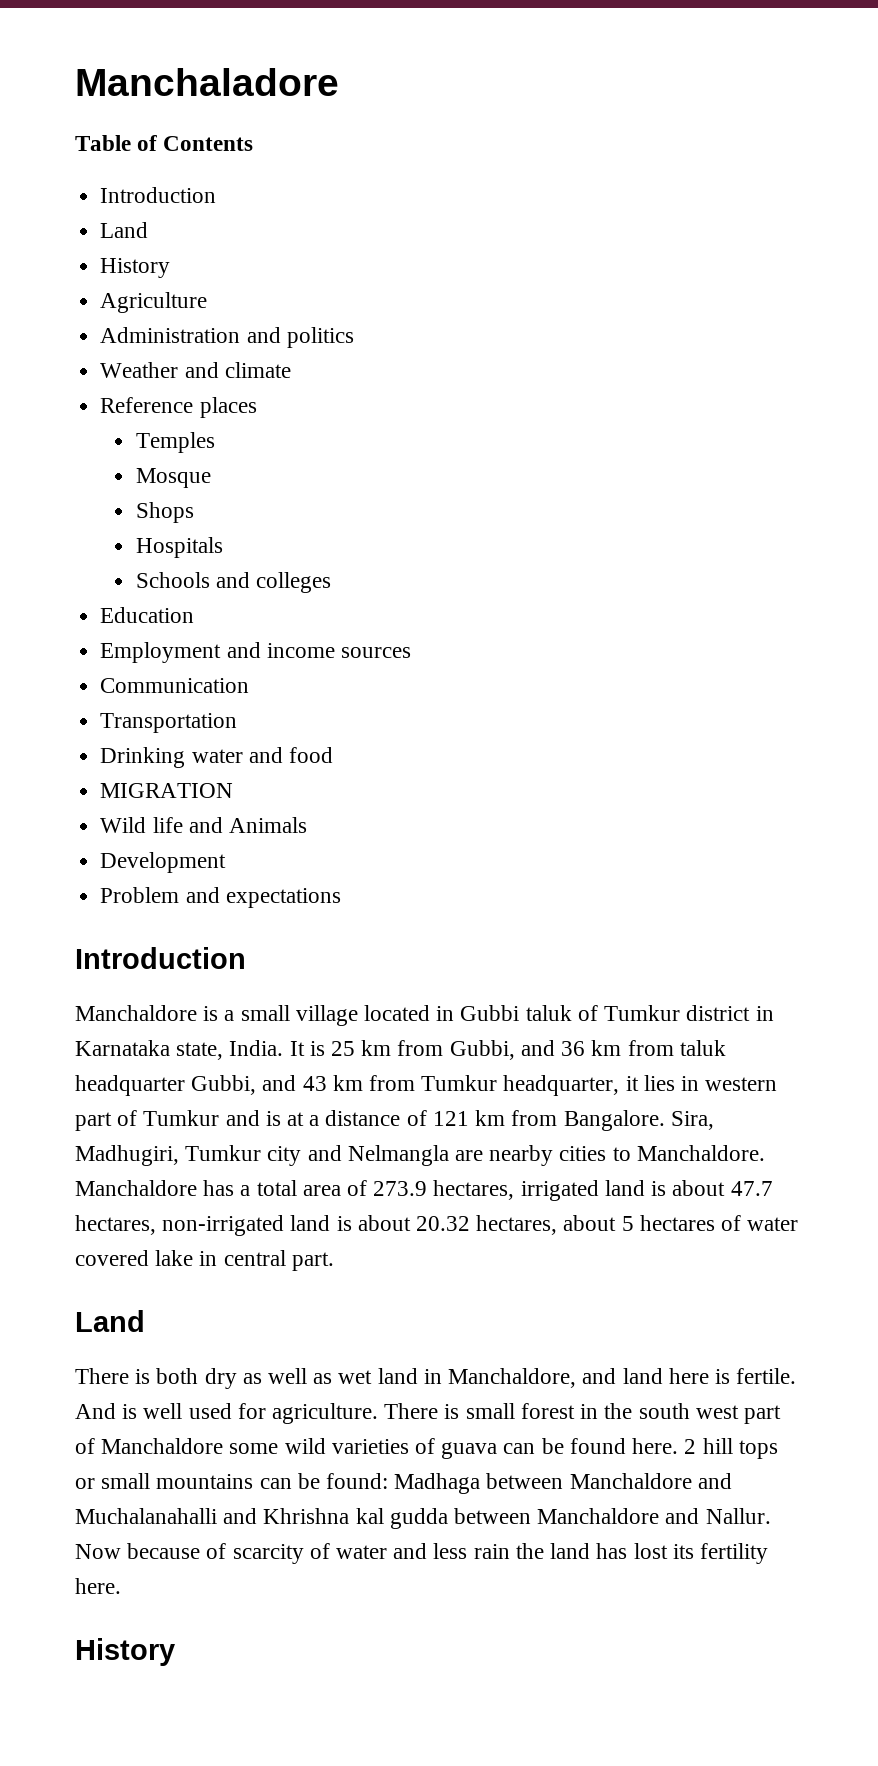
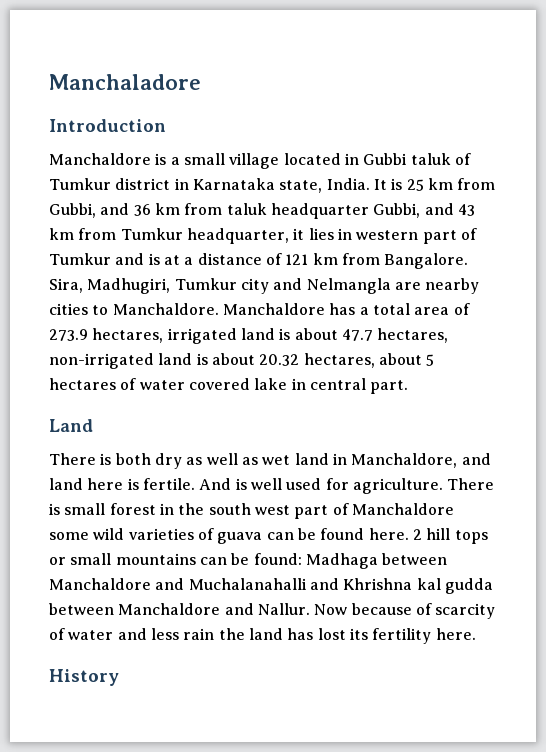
[75,135,254,151] [100,187,217,203] [100,222,149,238] [100,258,171,278] [100,292,208,313] [100,327,354,348] [100,362,291,378] [100,397,257,418] [135,432,215,453] [135,468,211,488] [135,502,194,523] [135,537,223,558] [135,572,332,593] [100,607,195,623] [100,642,411,663] [100,678,250,693] [100,713,238,733] [100,747,333,768] [100,783,234,798] [100,817,307,833] [100,852,227,873] [100,887,341,908] // Table of Contents // Introduction // Land // History // Agriculture // Administration and politics // Weather and climate // Reference places // Temples // Mosque // Shops // Hospitals // Schools and colleges // Education // Employment and income sources // Communication // Transportation // Drinking water and food // MIGRATION // Wild life and Animals // Development // Problem and expectations -> (201, 82) none

